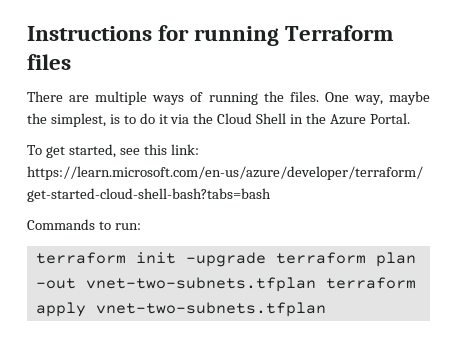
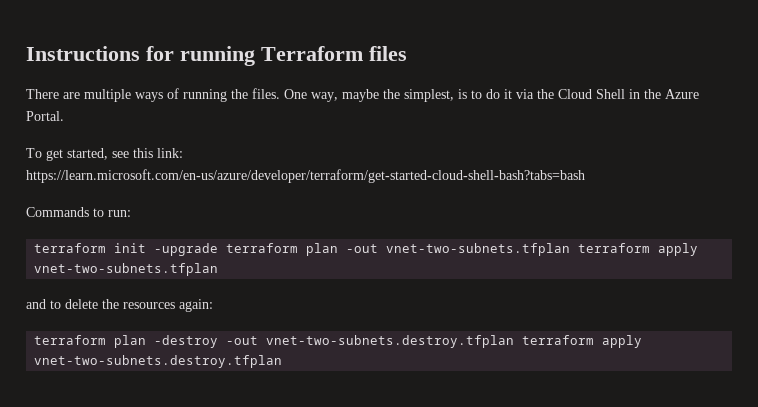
(326, 309) none -> [26,299,213,312] [34,335,643,348] [34,355,283,368] // and to delete the resources again: // terraform plan -destroy -out vnet-two-subnets.destroy.tfplan terraform apply vnet-two-subnets.destroy.tfplan

